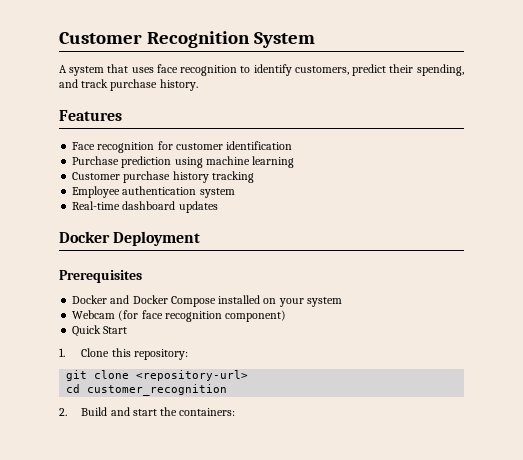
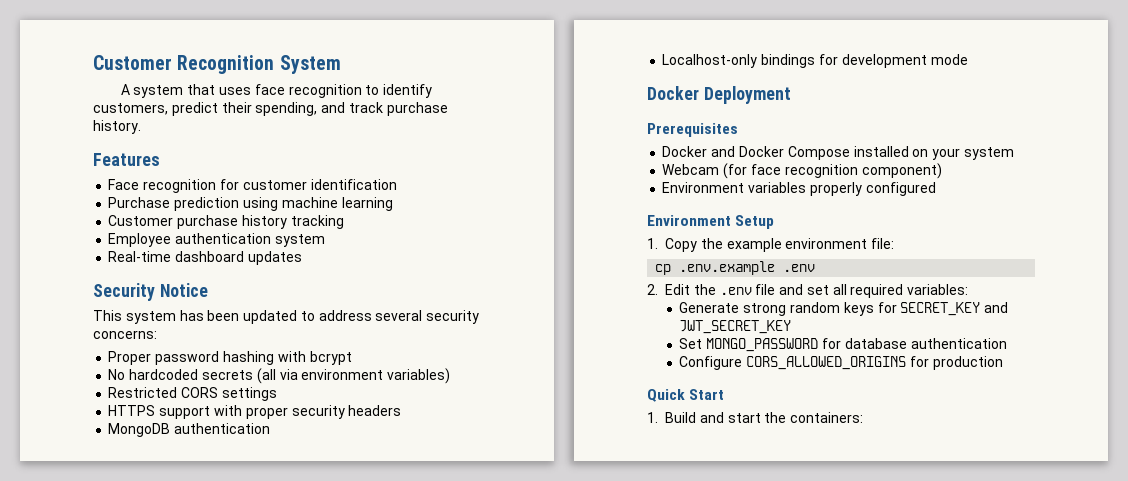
(218, 207) none -> [93,283,208,301] [93,310,480,324] [93,330,157,339] [108,351,352,365] [108,368,451,384] [108,387,277,401] [108,405,402,419] [108,423,271,437] [662,54,968,68] // Security Notice // This system has been updated to address several security concerns: // Proper password hashing with bcrypt // No hardcoded secrets (all via environment variables) // Restricted CORS settings // HTTPS support with proper security headers // MongoDB authentication // Localhost-only bindings for development mode
[72,325,128,337] [59,348,188,360] [66,370,249,381] [66,384,228,396] [59,408,67,416] Quick Start // 1. Clone this repository: // git clone <repository-url> // cd customer_recognition // 2. -> [662,182,936,196] [647,215,775,229] [647,238,895,252] [655,261,816,275] [647,284,969,298] [679,302,1009,316] [679,320,792,334] [679,338,1007,352] [679,356,1003,370] [647,389,725,402] [647,412,658,423] Environment variables properly configured // Environment Setup // 1. Copy the example environment file: // cp .env.example .env // 2. Edit the .env file and set all required variables: // Generate strong random keys for SECRET_KEY and JWT_SECRET_KEY // Set MONGO_PASSWORD for database authentication // Configure CORS_ALLOWED_ORIGINS for production // Quick Start // 1.

